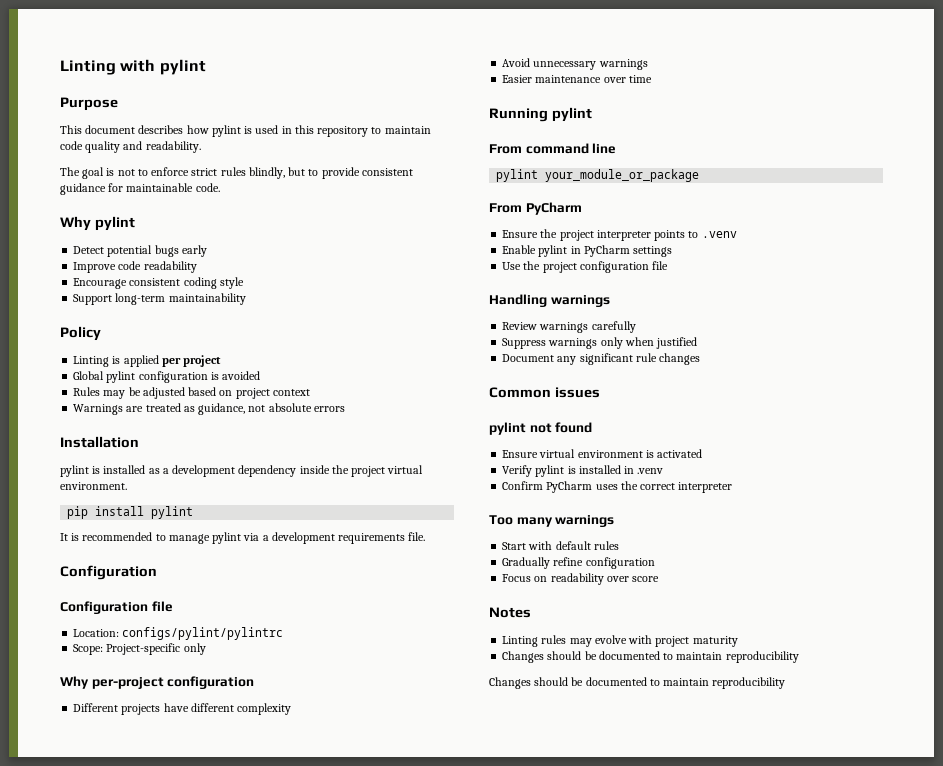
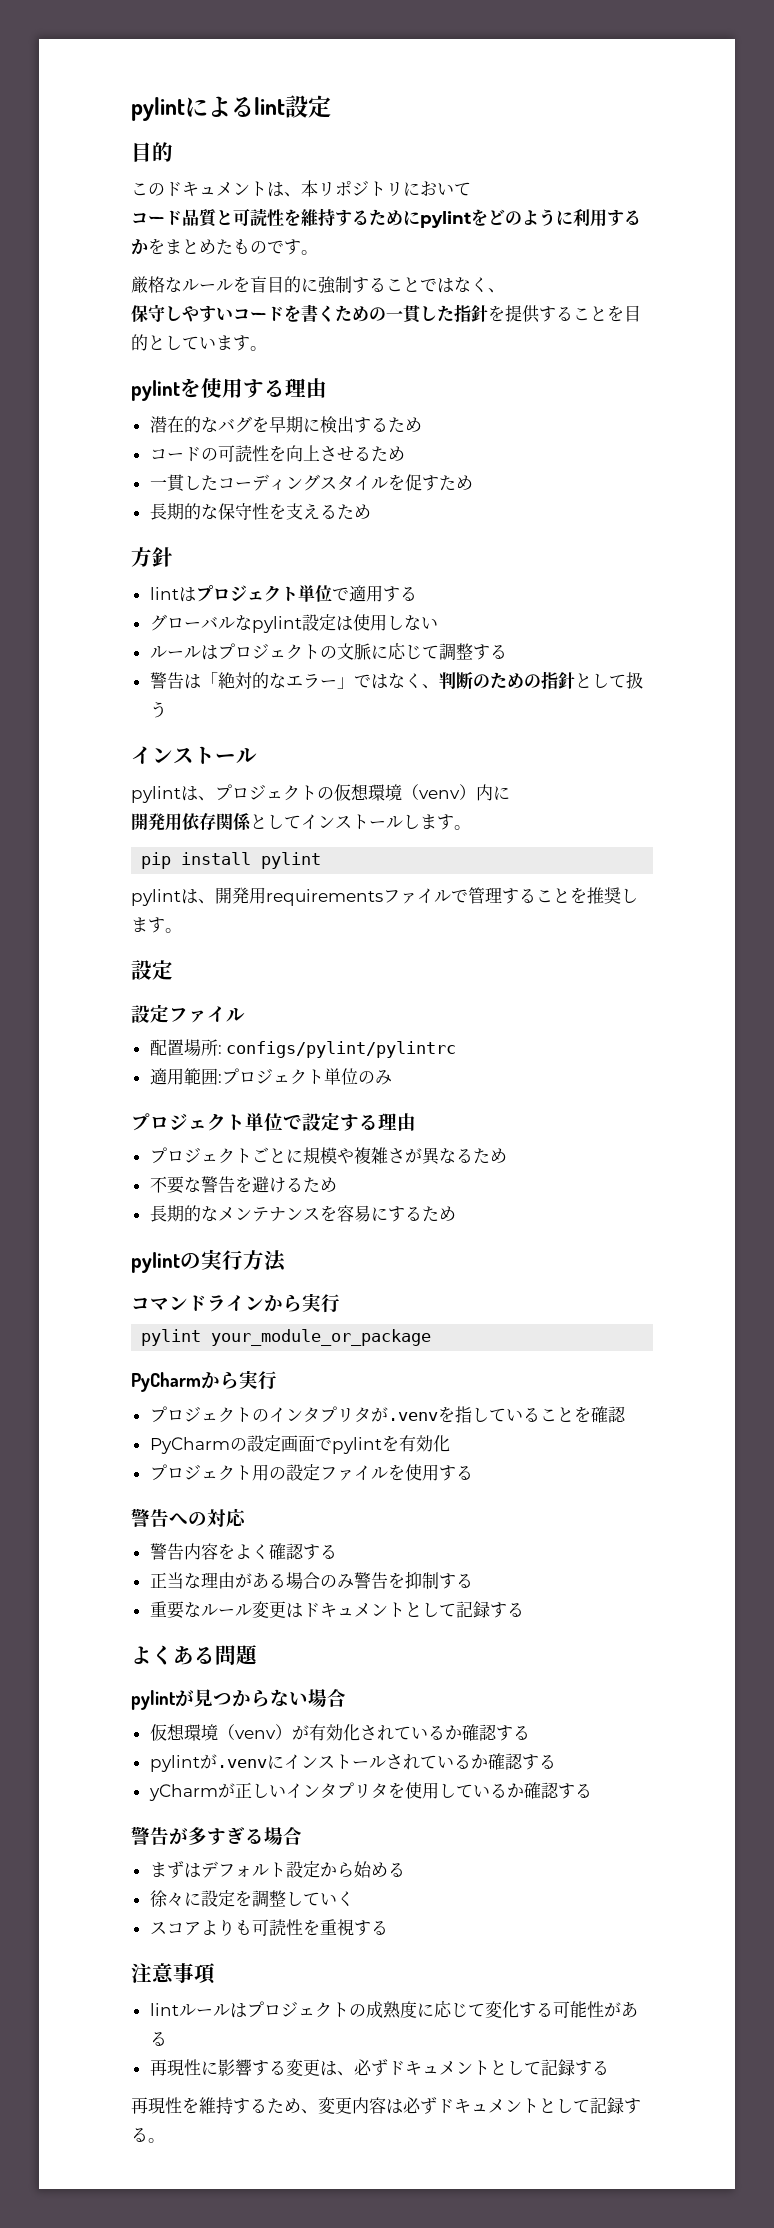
[60,59,206,75] [60,97,118,111] [60,125,431,137] [60,141,201,153] [60,167,413,179] [60,183,220,195] [60,216,135,231] [73,245,207,257] [73,261,197,273] [73,277,244,289] [73,293,246,305] [60,326,101,341] [73,355,222,367] [73,371,261,383] [73,387,310,399] [73,403,345,415] [60,436,139,448] [60,465,424,477] [60,482,127,490] [67,506,194,519] [60,532,426,544] [60,565,157,580] [60,601,173,614] [73,627,284,640] [73,643,206,655] [60,676,255,689] [73,703,292,715] [502,58,648,70] [502,75,652,83] [489,107,592,122] [489,143,617,154] Linting with pylint // Purpose // This document describes how pylint is used in this repository to maintain code quality and readability. // The goal is not to enforce strict rules blindly, but to provide consistent guidance for maintainable code. // Why pylint // Detect potential bugs early // Improve code readability // Encourage consistent coding style // Support long-term maintainability // Policy // Linting is applied per project // Global pylint configuration is avoided // Rules may be adjusted based on project context // Warnings are treated as guidance, not absolute errors // Installation // pylint is installed as a development dependency inside the project virtual environment. // pip install pylint // It is recommended to manage pylint via a development requirements file. // Configuration // Configuration file // Location: configs/pylint/pylintrc // Scope: Project-specific only // Why per-project configuration // Different projects have different complexity // Avoid unnecessary warnings // Easier maintenance over time // Running pylint // From command line -> [131,95,331,121] [131,142,173,162] [131,180,471,197] [131,208,641,228] [131,238,318,255] [131,276,505,294] [131,304,641,324] [131,334,267,351] [131,378,327,401] [149,416,422,433] [149,445,405,462] [149,474,473,492] [149,503,371,520] [131,547,173,567] [149,585,417,602] [149,614,438,633] [149,643,507,660] [149,671,643,690] [149,701,167,718] [131,746,257,764] [131,784,510,803] [131,813,471,831] [141,852,322,869] [131,887,638,906] [131,917,182,933] [131,960,173,980] [131,1004,245,1023] [149,1039,457,1058] [149,1068,392,1085] [131,1112,416,1131] [149,1147,507,1165] [149,1176,337,1194] [149,1205,456,1222] [131,1249,287,1273] [131,1293,340,1313] pylintによるlint設定 // 目的 // このドキュメントは、本リポジトリにおいて // コード品質と可読性を維持するためにpylintをどのように利用するかをまとめたものです。 // 厳格なルールを盲目的に強制することではなく、 // 保守しやすいコードを書くための一貫した指針を提供することを目的としています。 // pylintを使用する理由 // 潜在的なバグを早期に検出するため // コードの可読性を向上させるため // 一貫したコーディングスタイルを促すため // 長期的な保守性を支えるため // 方針 // lintはプロジェクト単位で適用する // グローバルなpylint設定は使用しない // ルールはプロジェクトの文脈に応じて調整する // 警告は「絶対的なエラー」ではなく、判断のための指針として扱う // インストール // pylintは、プロジェクトの仮想環境（venv）内に // 開発用依存関係としてインストールします。 // pip install pylint // pylintは、開発用requirementsファイルで管理することを推奨します。 // 設定 // 設定ファイル // 配置場所: configs/pylint/pylintrc // 適用範囲:プロジェクト単位のみ // プロジェクト単位で設定する理由 // プロジェクトごとに規模や複雑さが異なるため // 不要な警告を避けるため // 長期的なメンテナンスを容易にするため // pylintの実行方法 // コマンドラインから実行
[489,202,582,215] [502,229,737,241] [502,245,673,257] [502,261,669,273] [489,294,610,307] [502,321,636,333] [502,337,698,349] [502,353,701,365] [489,387,600,398] [489,422,593,435] [502,449,703,458] [502,465,664,477] [502,481,733,493] [489,515,615,527] [502,541,619,550] [502,557,655,569] [502,573,660,585] [489,607,531,618] [502,635,738,647] [502,651,799,663] [489,677,786,689] From PyCharm // Ensure the project interpreter points to .venv // Enable pylint in PyCharm settings // Use the project configuration file // Handling warnings // Review warnings carefully // Suppress warnings only when justified // Document any significant rule changes // Common issues // pylint not found // Ensure virtual environment is activated // Verify pylint is installed in .venv // Confirm PyCharm uses the correct interpreter // Too many warnings // Start with default rules // Gradually refine configuration // Focus on readability over score // Notes // Linting rules may evolve with project maturity // Changes should be documented to maintain reproducibility // Changes should be documented to maintain reproducibility -> [131,1370,277,1392] [149,1406,626,1423] [149,1435,450,1454] [149,1464,473,1481] [131,1508,247,1527] [149,1543,337,1560] [149,1571,473,1589] [149,1601,524,1619] [131,1645,259,1665] [131,1689,346,1710] [149,1724,530,1741] [149,1753,556,1772] [148,1782,592,1801] [131,1826,302,1845] [149,1861,405,1878] [149,1890,354,1908] [149,1919,388,1936] [131,1963,216,1984] [149,2001,638,2019] [149,2031,167,2046] [149,2059,609,2076] [131,2097,641,2114] [131,2127,165,2143] PyCharmから実行 // プロジェクトのインタプリタが.venvを指していることを確認 // PyCharmの設定画面でpylintを有効化 // プロジェクト用の設定ファイルを使用する // 警告への対応 // 警告内容をよく確認する // 正当な理由がある場合のみ警告を抑制する // 重要なルール変更はドキュメントとして記録する // よくある問題 // pylintが見つからない場合 // 仮想環境（venv）が有効化されているか確認する // pylintが.venvにインストールされているか確認する // yCharmが正しいインタプリタを使用しているか確認する // 警告が多すぎる場合 // まずはデフォルト設定から始める // 徐々に設定を調整していく // スコアよりも可読性を重視する // 注意事項 // lintルールはプロジェクトの成熟度に応じて変化する可能性がある // 再現性に影響する変更は、必ずドキュメントとして記録する // 再現性を維持するため、変更内容は必ずドキュメントとして記録する。

